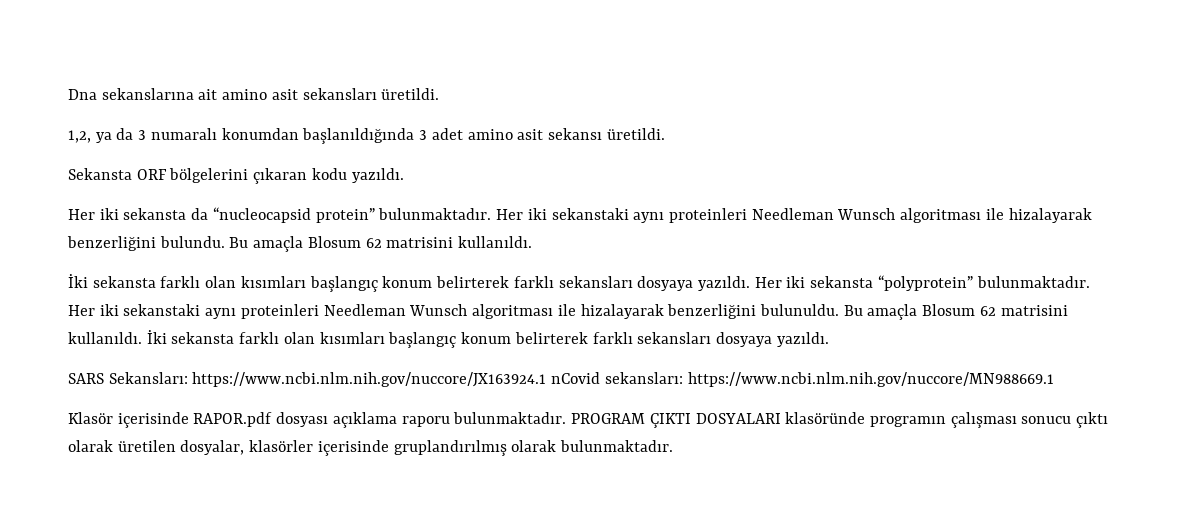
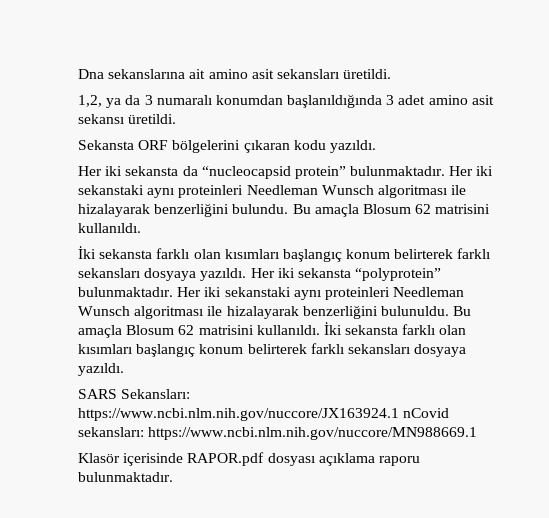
[571,412,1109,428] [68,440,674,456] PROGRAM ÇIKTI DOSYALARI klasöründe programın çalışması sonucu çıktı olarak üretilen dosyalar, klasörler içerisinde gruplandırılmış olarak bulunmaktadır. -> (173, 477) none

